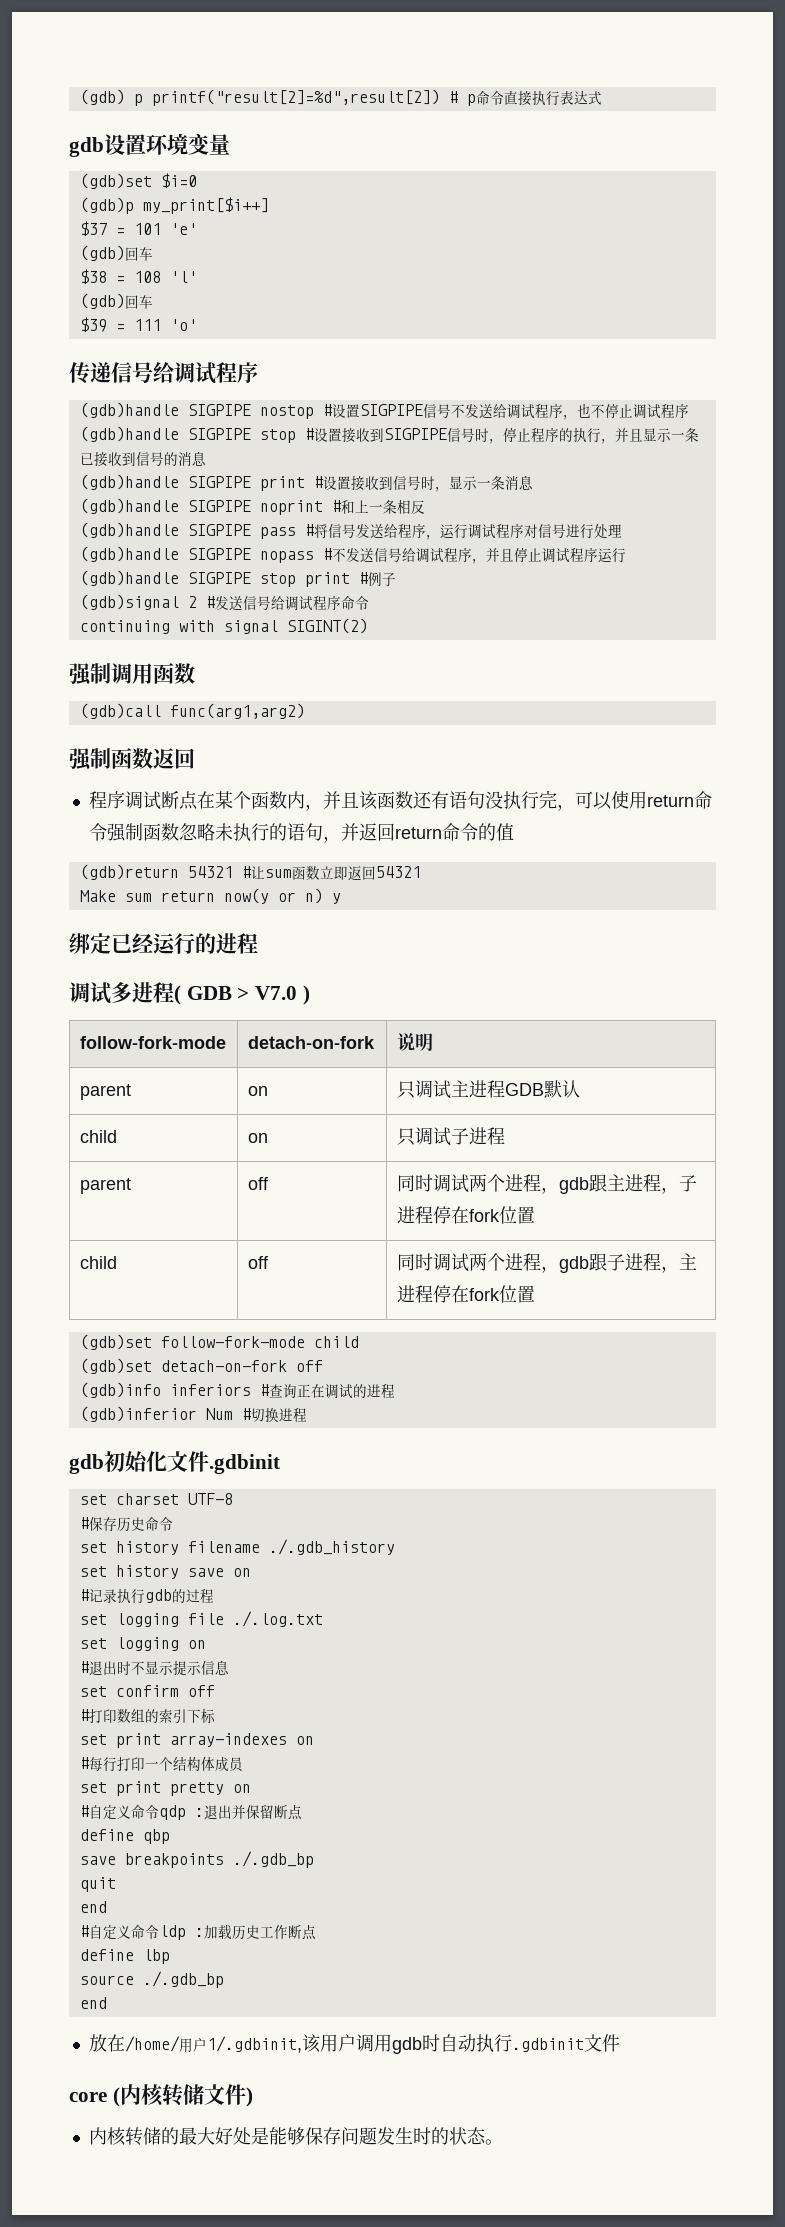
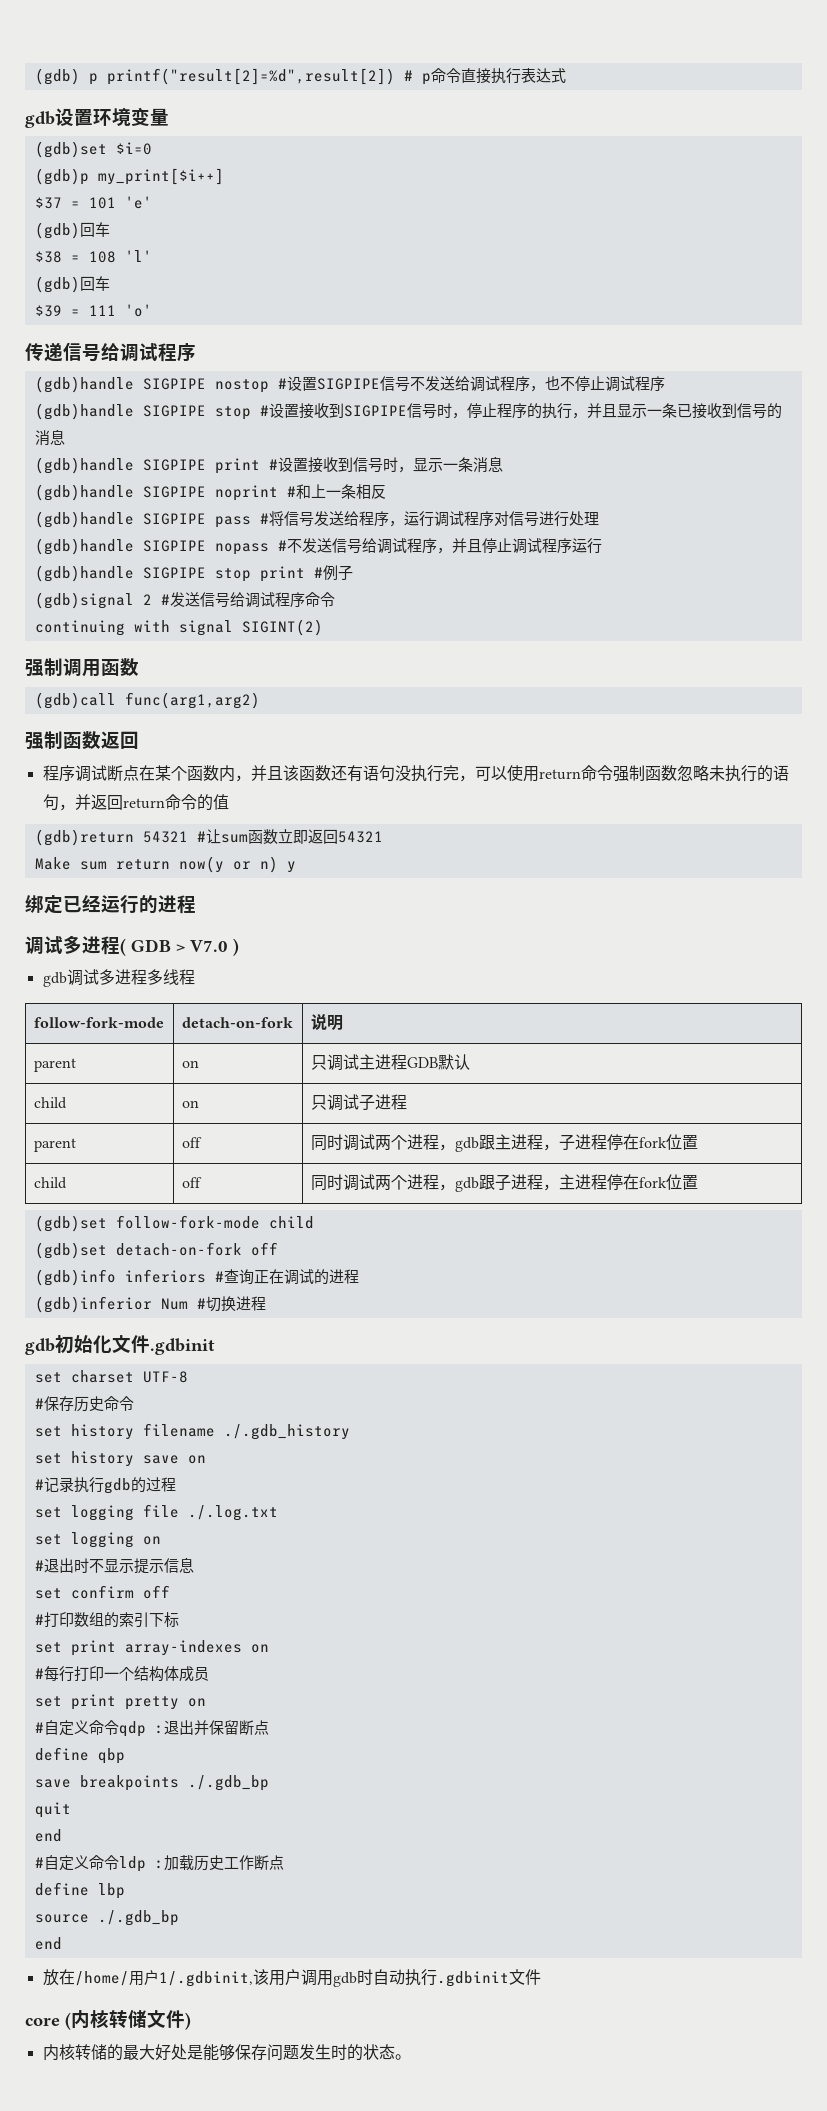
(310, 995) none -> [42,969,195,987] // gdb调试多进程多线程

